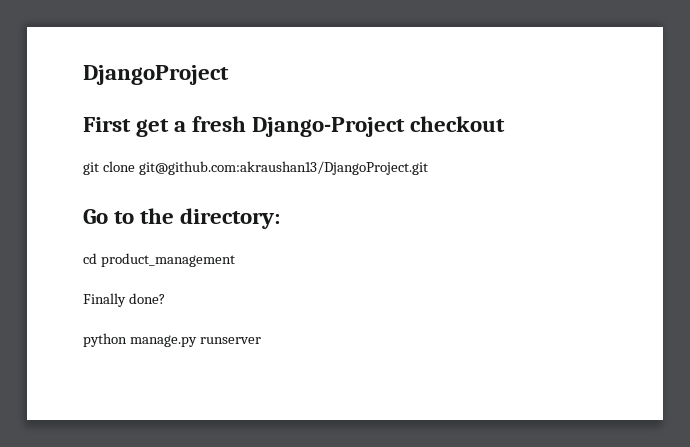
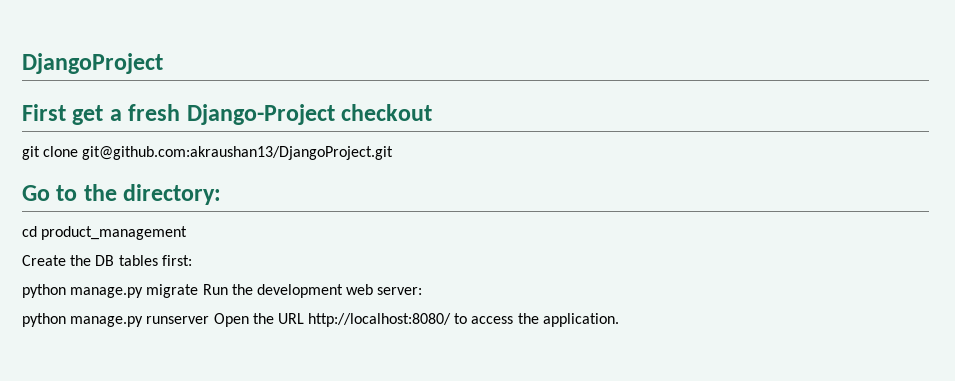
[83,293,165,307] [83,333,261,347] Finally done? // python manage.py runserver -> [22,255,192,266] [22,284,423,298] [22,313,619,327] Create the DB tables first: // python manage.py migrate Run the development web server: // python manage.py runserver Open the URL http://localhost:8080/ to access the application.

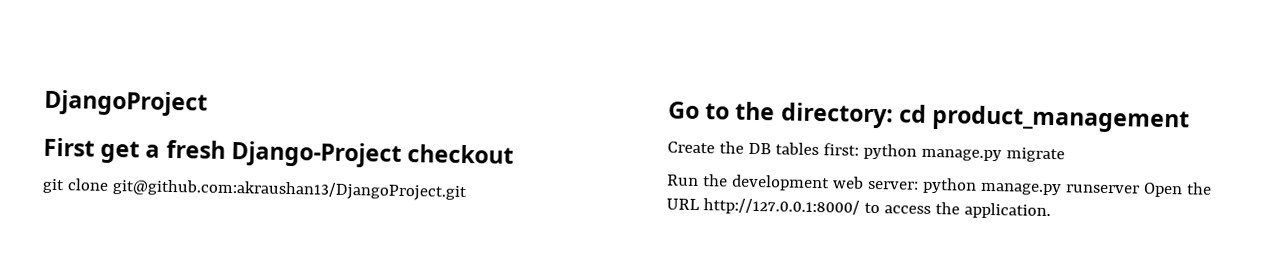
(222, 194) // -> (894, 115) none
(192, 260) // -> (859, 149) none
(199, 291) none -> (1065, 155) //
(423, 291) // -> (919, 185) none
[308,313,452,327] http://localhost:8080/ -> [702,198,860,216] http://127.0.0.1:8000/

